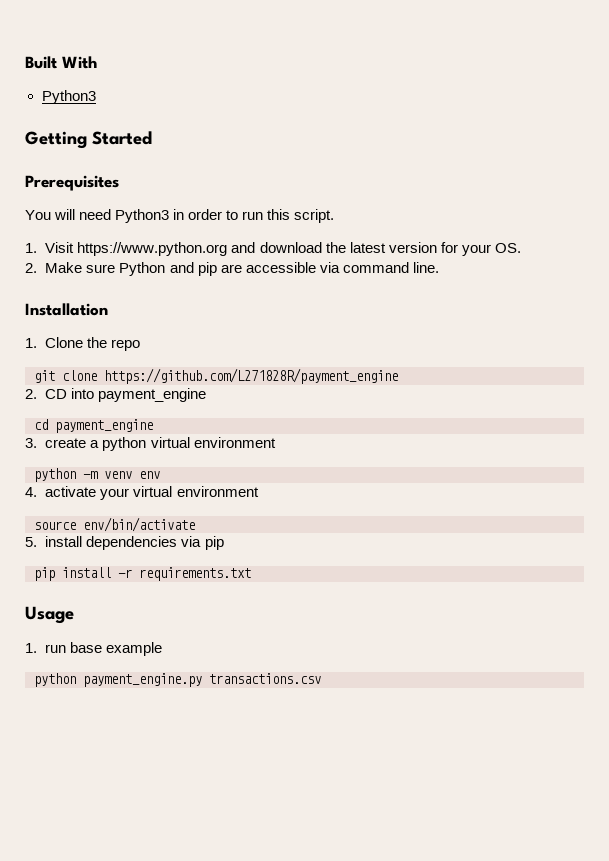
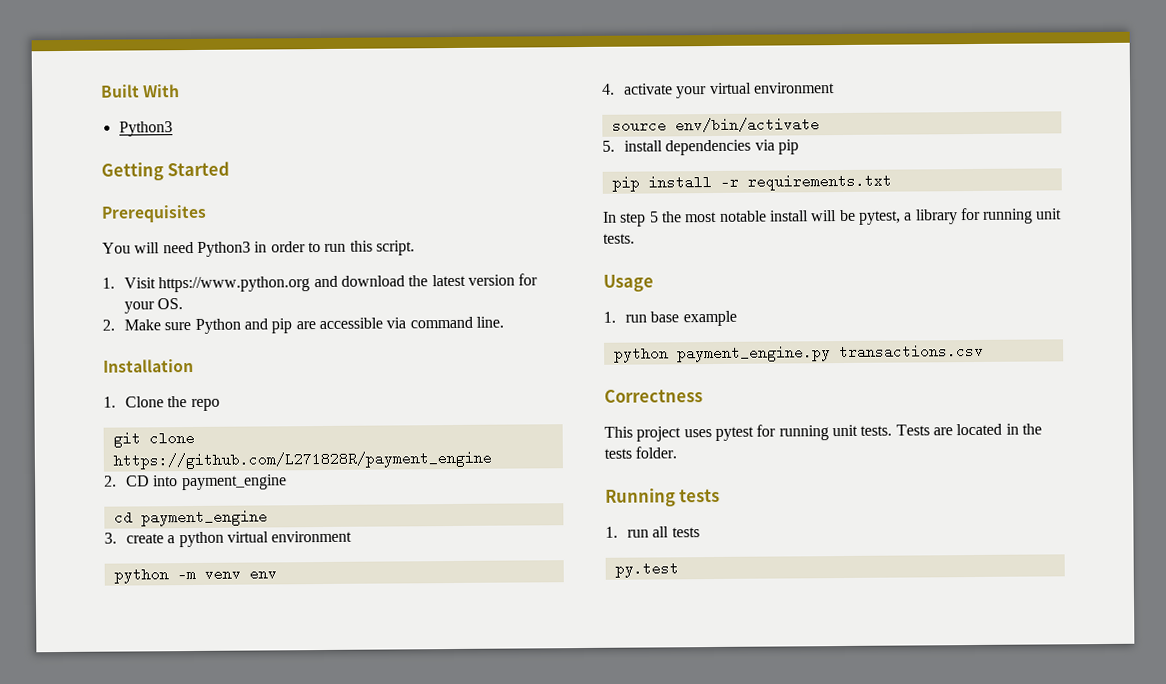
(251, 574) none -> [603,207,1063,227] [603,233,635,244] // In step 5 the most notable install will be pytest, a library for running unit tests.
(321, 678) none -> [604,389,703,403] [604,423,1042,442] [604,446,678,459] [605,488,721,507] [605,526,700,538] [614,561,679,578] // Correctness // This project uses pytest for running unit tests. Tests are located in the tests folder. // Running tests // 1. run all tests // py.test

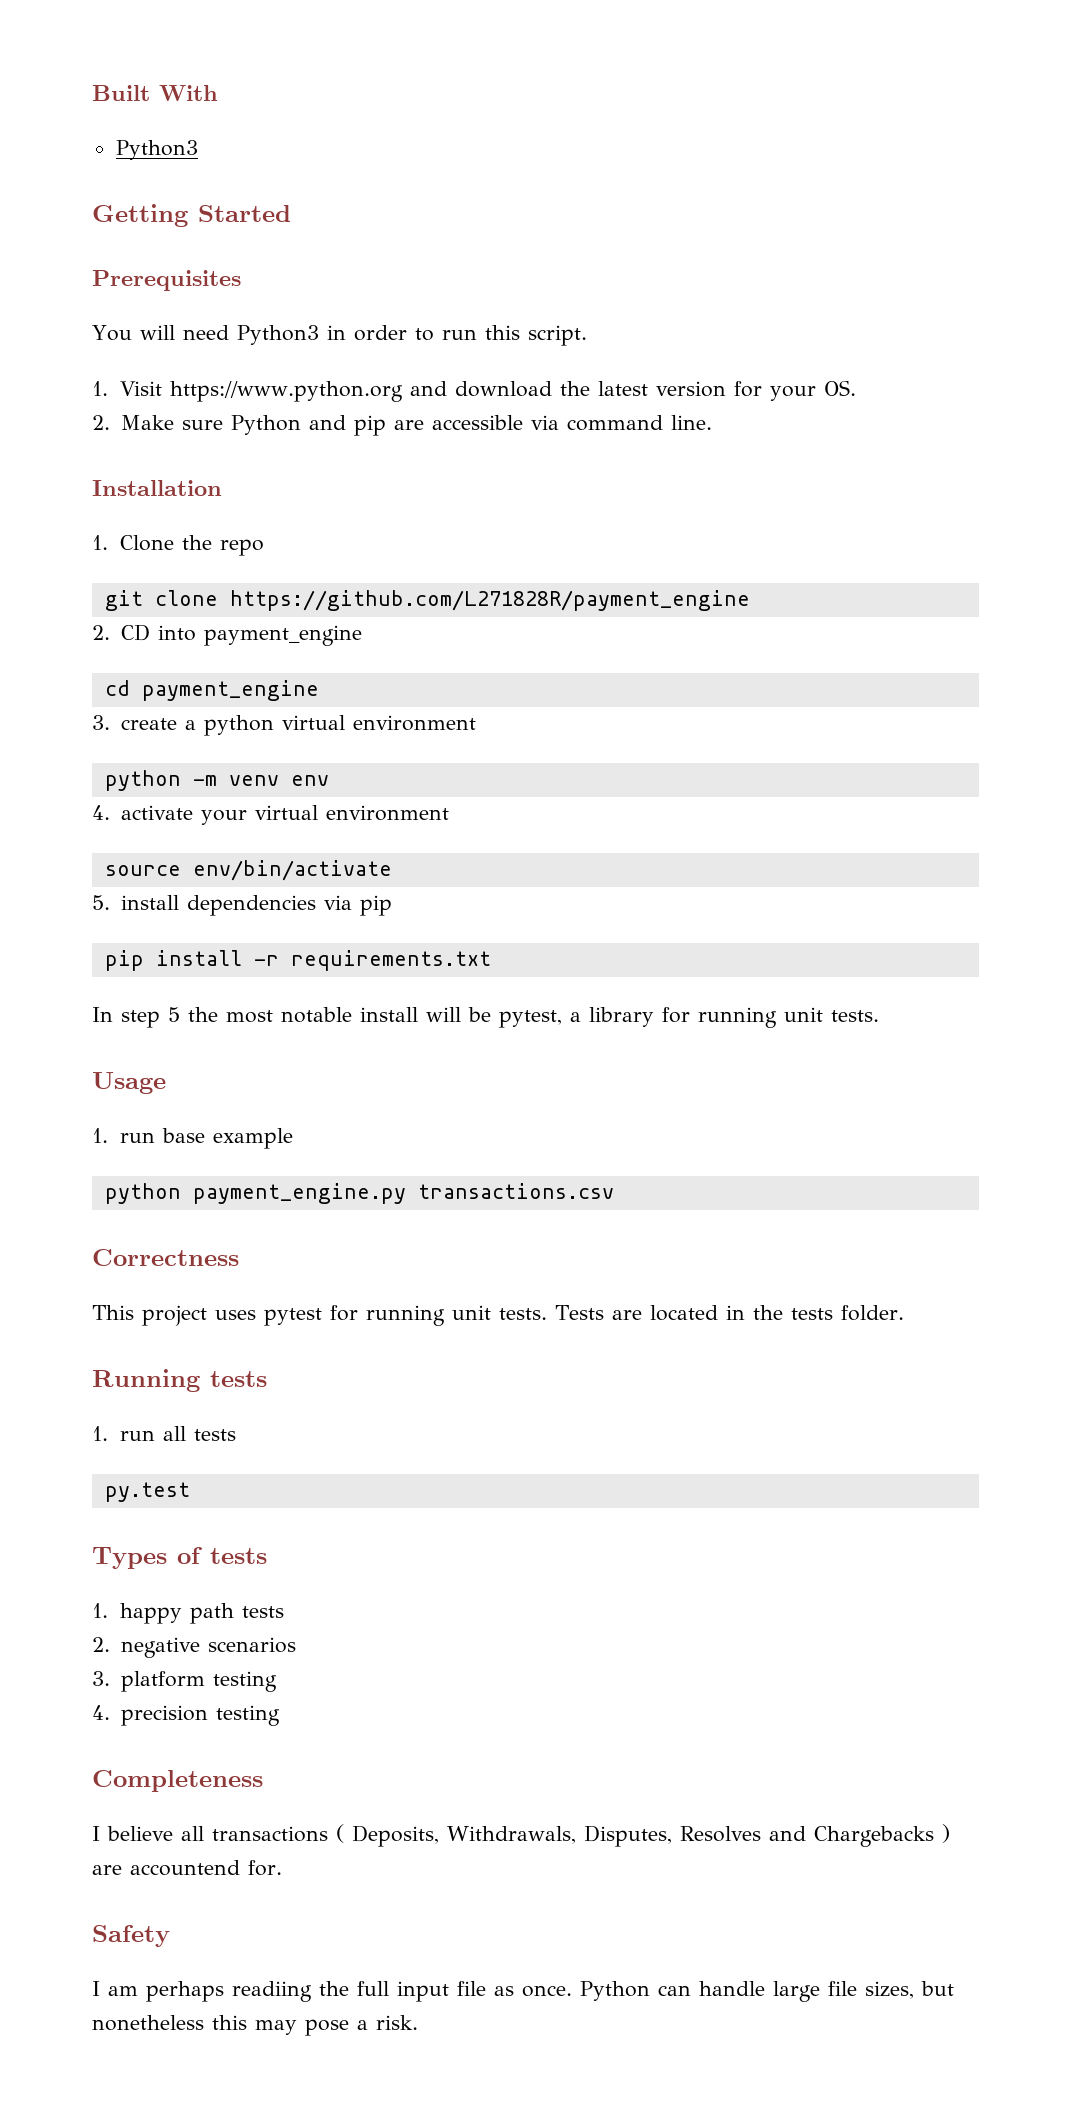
(679, 569) none -> [92,1547,267,1569] [92,1603,284,1624] [92,1637,296,1658] [92,1671,277,1692] [92,1705,280,1726] [92,1770,263,1792] [92,1824,950,1847] [92,1860,282,1876] [92,1925,170,1947] [92,1981,954,2002] [92,2015,418,2036] // Types of tests // 1. happy path tests // 2. negative scenarios // 3. platform testing // 4. precision testing // Completeness // I believe all transactions ( Deposits, Withdrawals, Disputes, Resolves and Chargebacks ) are accountend for. // Safety // I am perhaps readiing the full input file as once. Python can handle large file sizes, but nonetheless this may pose a risk.

